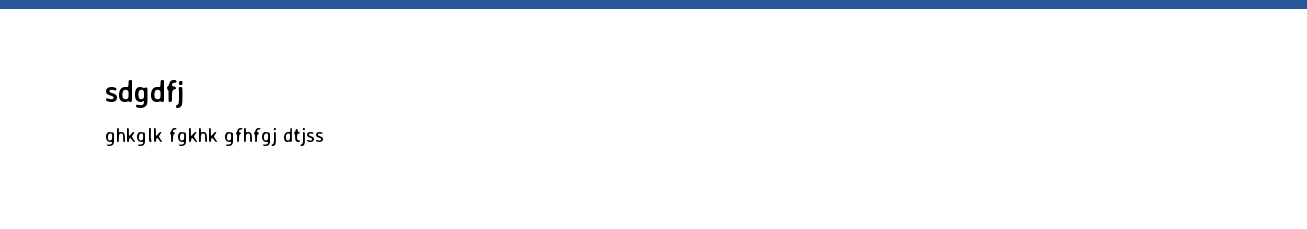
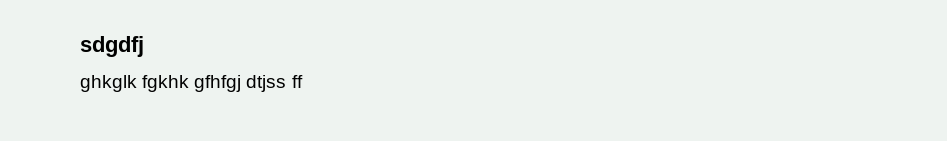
(324, 136) none -> [291,75,303,88] ff

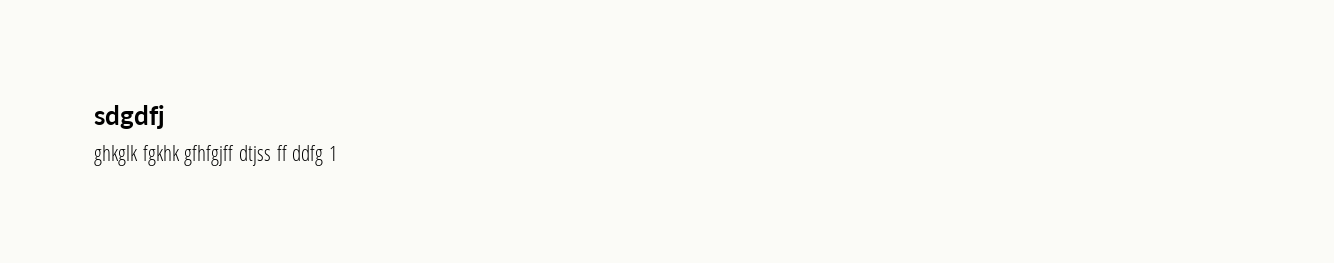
[194,75,242,92] gfhfgj -> [184,145,235,166] gfhfgjff
(303, 81) none -> [292,145,338,166] ddfg 1

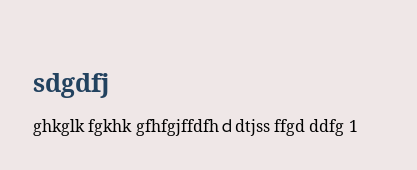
[184,145,288,166] gfhfgjff dtjss ff -> [135,119,305,136] gfhfgjffdfhｄdtjss ffgd

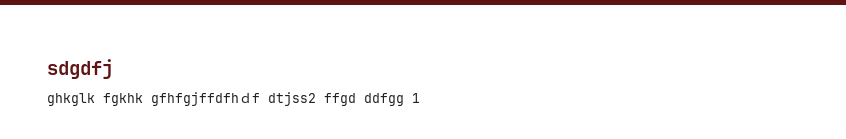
[234,119,345,136] dtjss ffgd ddfg -> [252,92,404,106] f dtjss2 ffgd ddfgg

